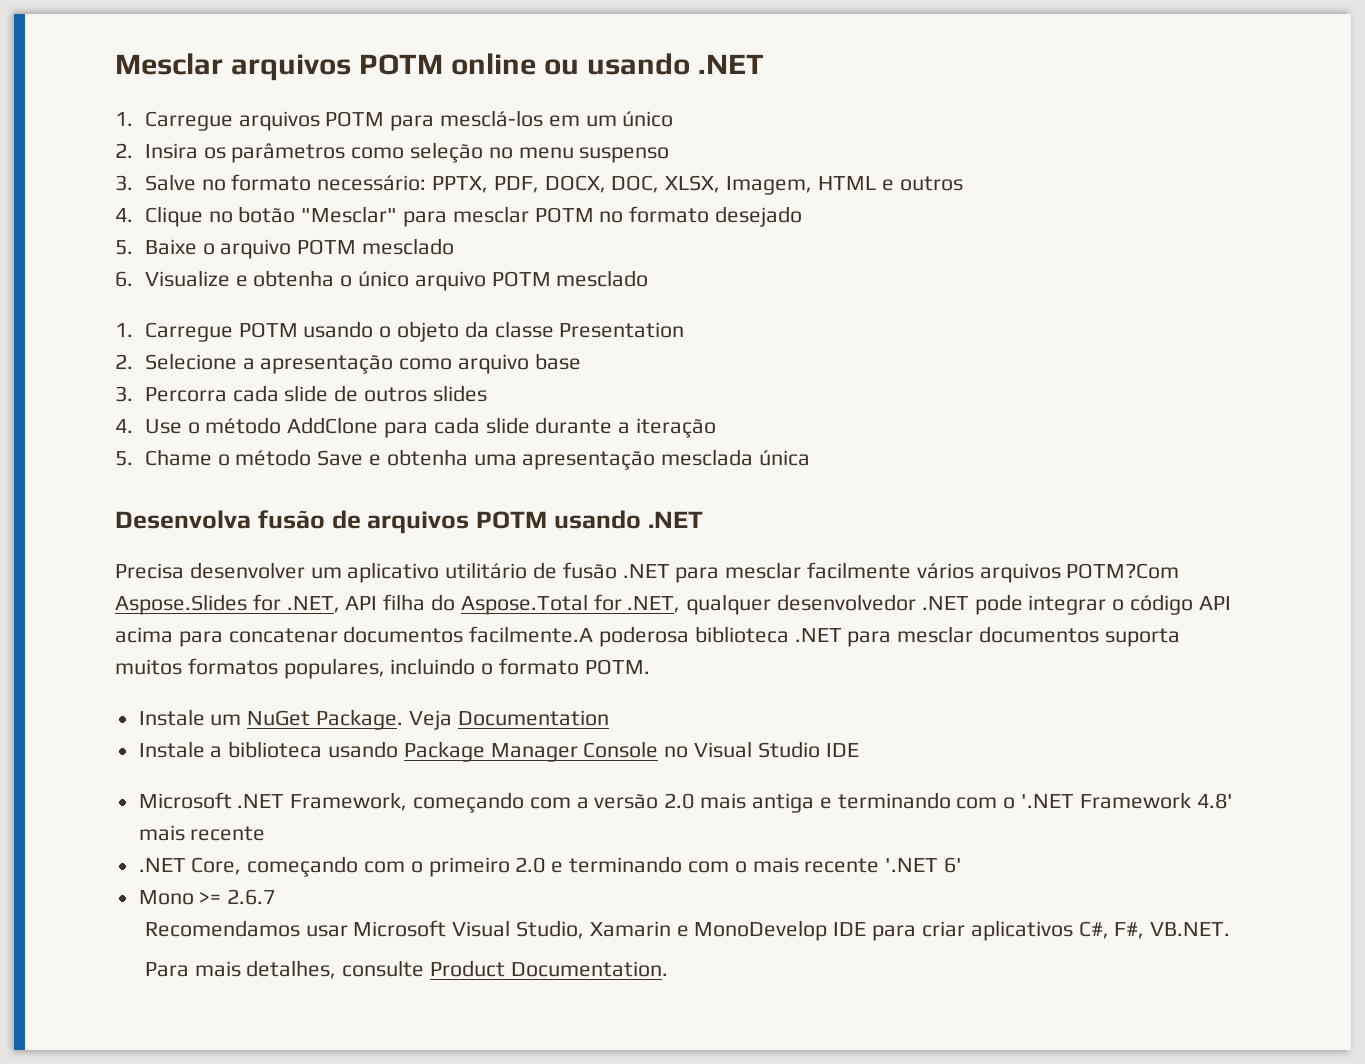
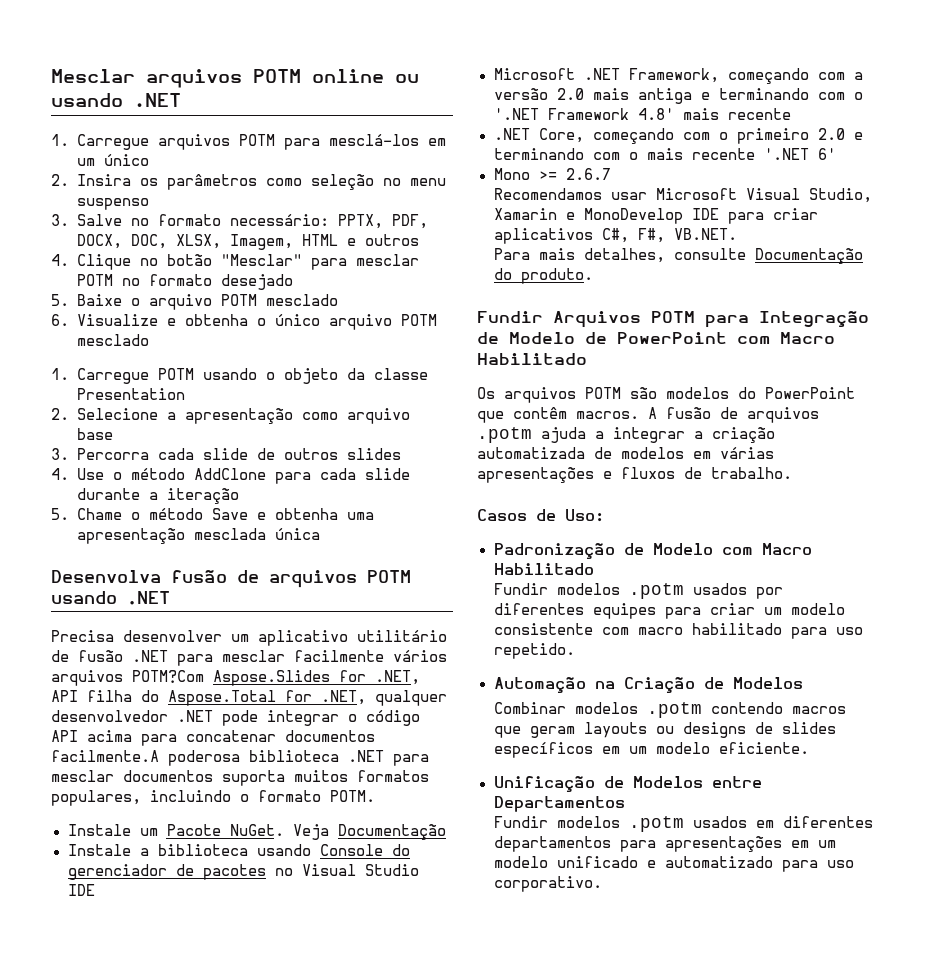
[247,709,609,730] NuGet Package. Veja Documentation -> [166,824,446,840] Pacote NuGet. Veja Documentação
[403,741,659,762] Package Manager Console -> [319,844,410,856] [67,864,266,880] Console do gerenciador de pacotes
[430,960,668,977] Product Documentation. -> [754,248,863,264] [493,268,593,284] [477,311,869,328] [477,332,835,344] [477,353,587,365] [477,387,855,403] [477,407,819,423] [477,427,775,443] [477,447,774,459] [477,467,792,483] [477,509,604,522] [493,543,812,559] [493,563,594,575] [493,583,783,599] [493,603,845,619] [493,623,863,639] [493,643,575,659] [493,677,803,693] [493,702,846,718] [493,722,836,738] [493,742,809,758] [493,776,762,792] [493,796,625,812] [493,816,873,832] [493,836,836,852] [493,856,854,872] [493,876,602,892] Documentação do produto. // Fundir Arquivos POTM para Integração de Modelo de PowerPoint com Macro Habilitado // Os arquivos POTM são modelos do PowerPoint que contêm macros. A fusão de arquivos .potm ajuda a integrar a criação automatizada de modelos em várias apresentações e fluxos de trabalho. // Casos de Uso: // Padronização de Modelo com Macro Habilitado // Fundir modelos .potm usados por diferentes equipes para criar um modelo consistente com macro habilitado para uso repetido. // Automação na Criação de Modelos // Combinar modelos .potm contendo macros que geram layouts ou designs de slides específicos em um modelo eficiente. // Unificação de Modelos entre Departamentos // Fundir modelos .potm usados em diferentes departamentos para apresentações em um modelo unificado e automatizado para uso corporativo.

